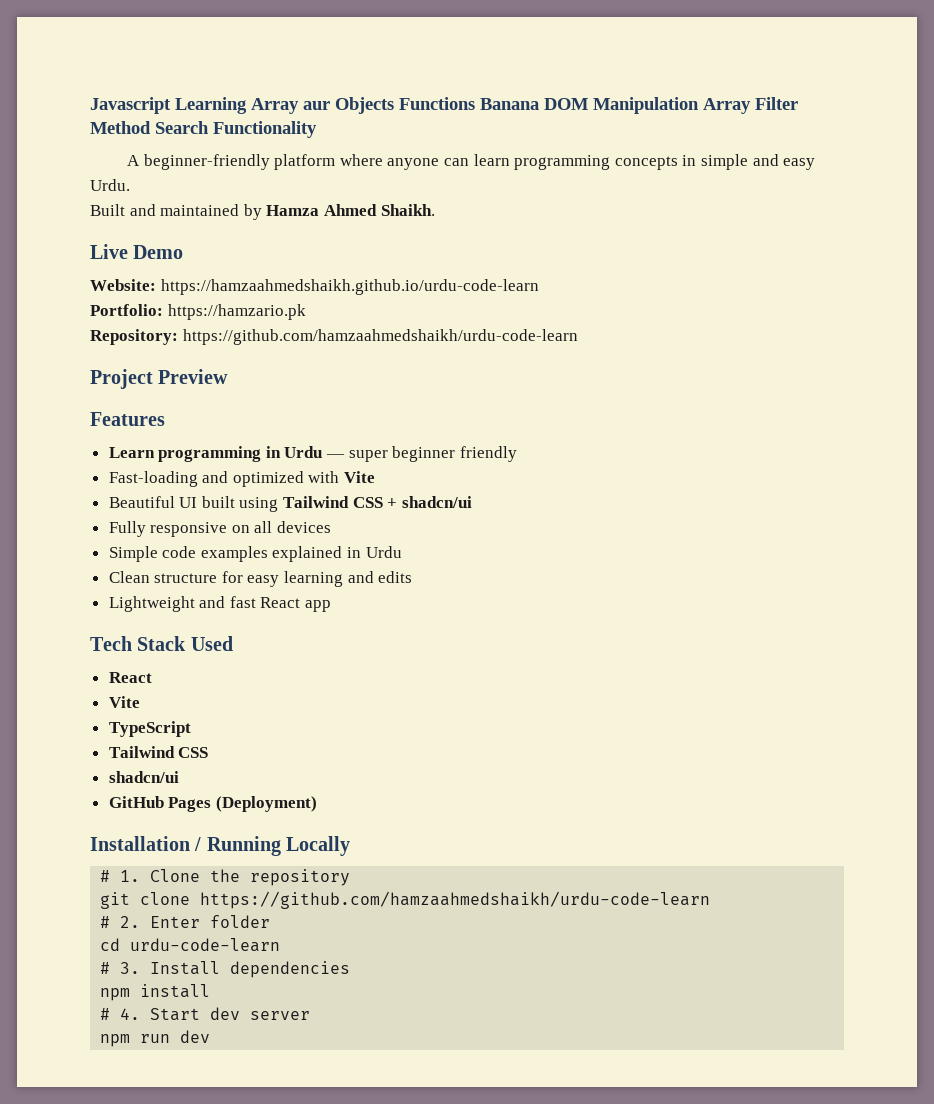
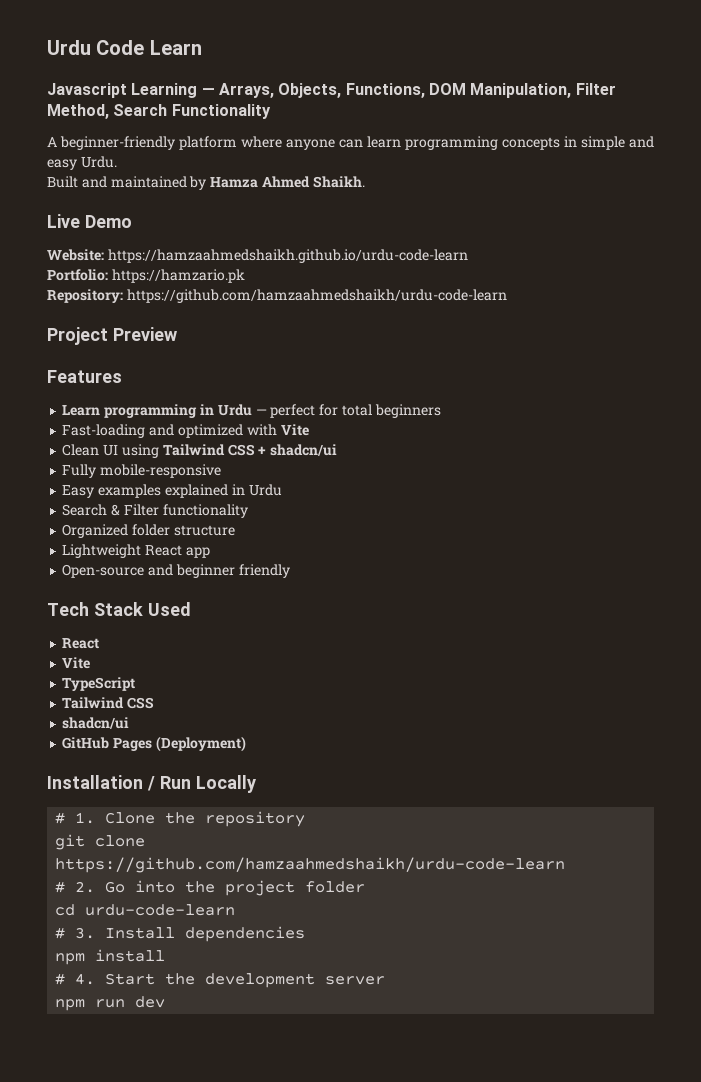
[90,97,798,114] [90,121,151,134] Javascript Learning Array aur Objects Functions Banana DOM Manipulation Array Filter Method -> [47,40,202,55] [47,83,616,98] [47,104,109,119] Urdu Code Learn // Javascript Learning — Arrays, Objects, Functions, DOM Manipulation, Filter Method,
[348,446,517,462] super beginner friendly -> [270,404,441,418] perfect for total beginners
[108,496,235,508] Beautiful UI built -> [62,444,119,456] Clean UI
[150,521,332,537] [108,546,402,562] [108,571,413,587] responsive on all devices // Simple code examples explained in Urdu // Clean structure for easy learning and edits -> [100,464,222,478] [62,484,282,498] [62,504,248,518] [62,524,235,538] mobile-responsive // Easy examples explained in Urdu // Search & Filter functionality // Organized folder structure
[199,596,256,608] and fast -> (142, 551) none
(332, 606) none -> [62,564,290,578] // Open-source and beginner friendly
[206,836,281,856] Running -> [159,776,191,789] Run
[150,916,201,928] Enter -> [105,880,296,896] Go into the project
[210,1007,241,1020] dev -> [165,973,316,988] the development

